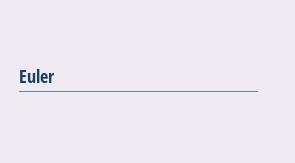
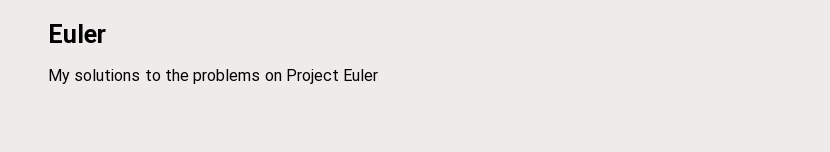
[19,69,55,83] Euler -> [48,24,106,43] [48,69,379,84] Euler // My solutions to the problems on Project Euler

